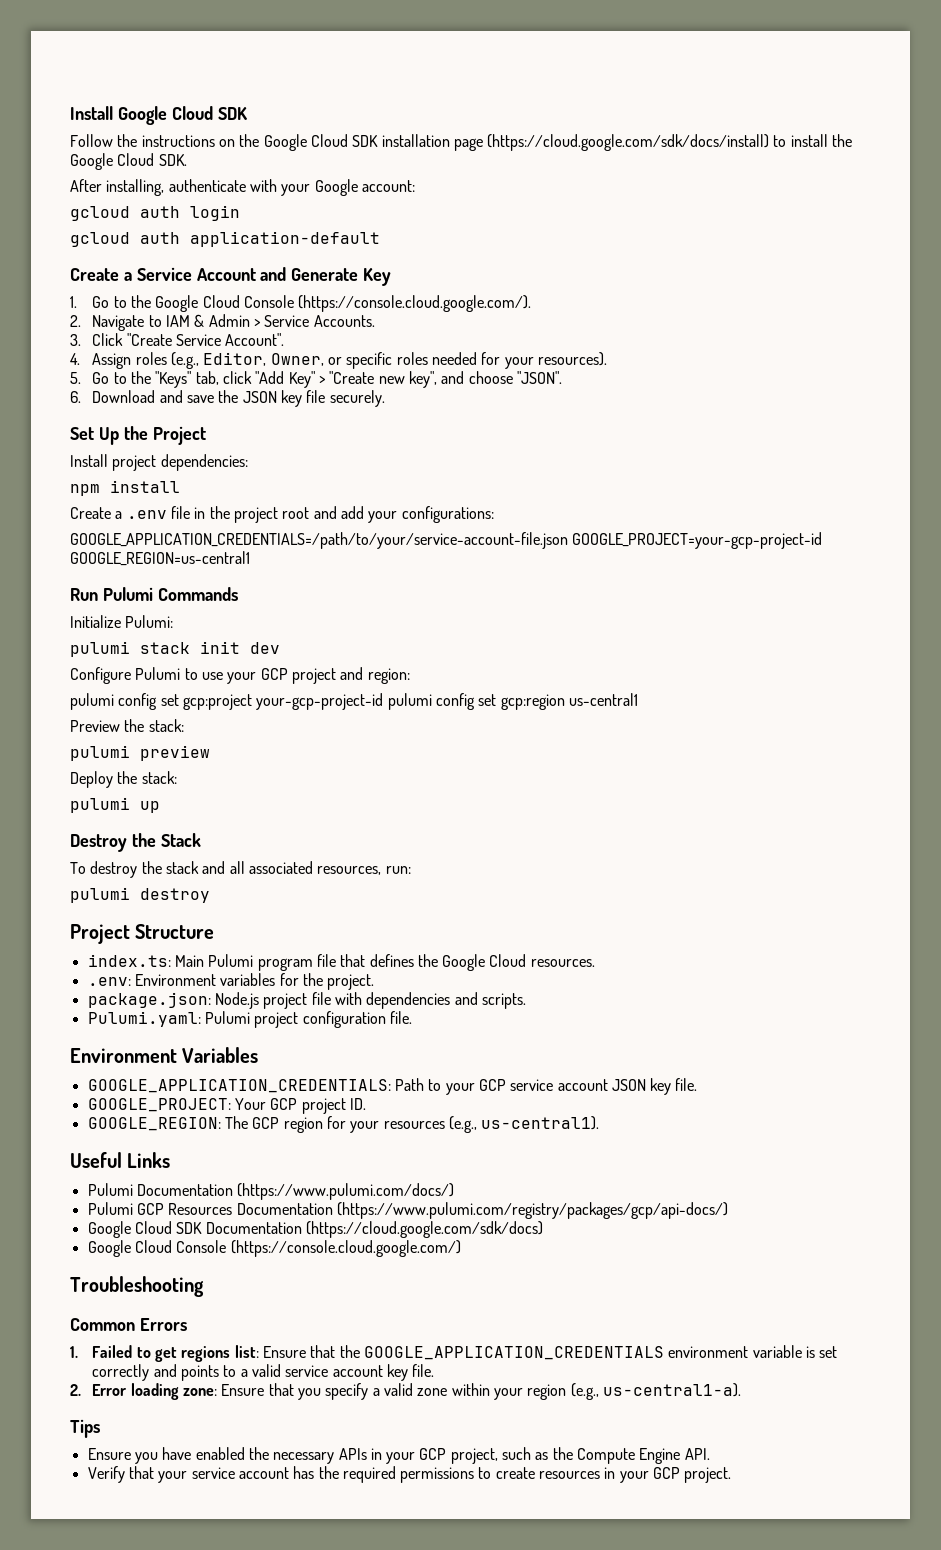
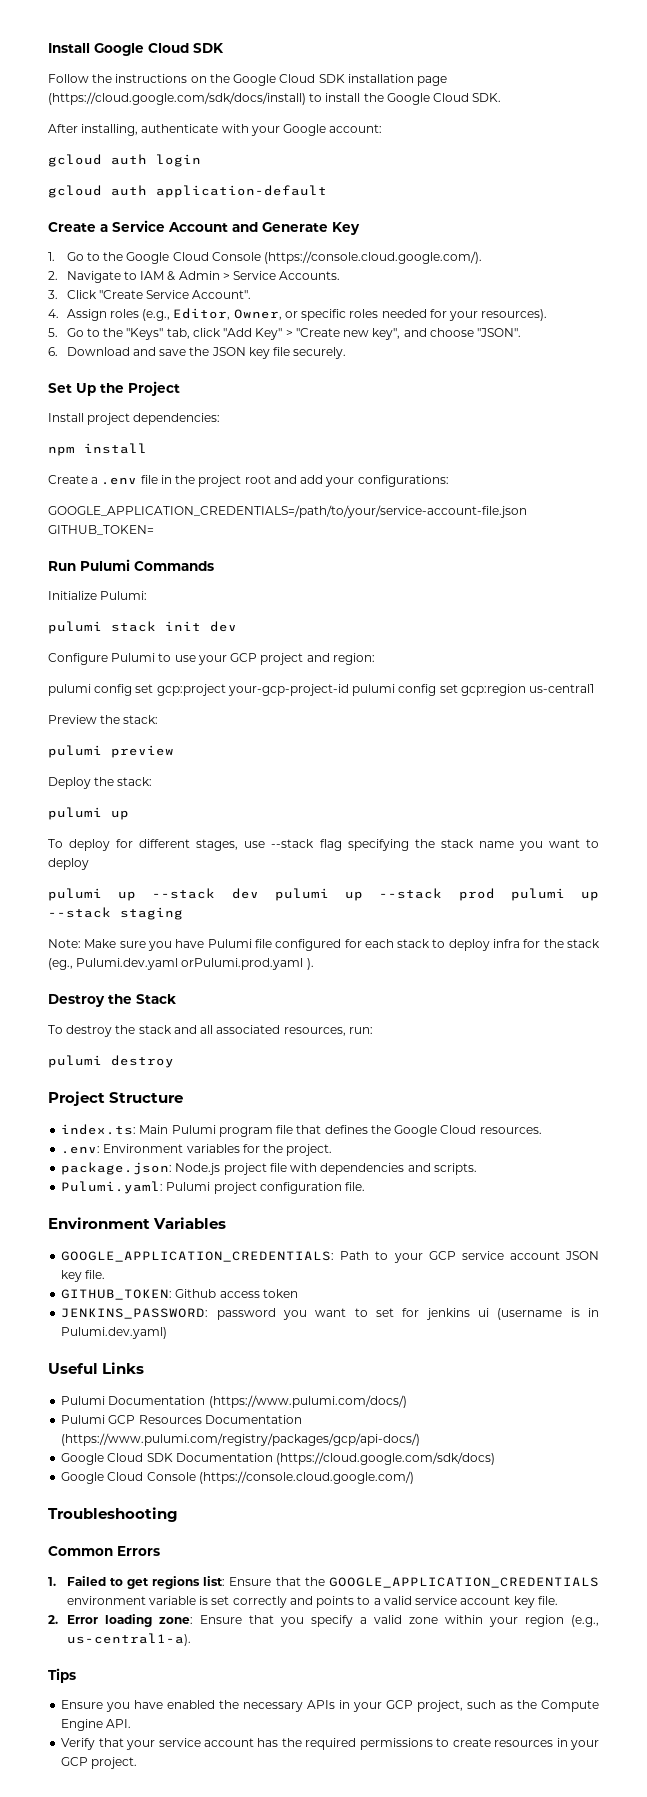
[572,532,823,549] [70,551,250,566] GOOGLE_PROJECT=your-gcp-project-id GOOGLE_REGION=us-central1 -> [48,525,154,535] GITHUB_TOKEN=
(160, 807) none -> [48,839,599,851] [48,858,89,870] [48,888,599,901] [48,907,183,920] [48,939,600,951] [48,958,314,970] // To deploy for different stages, use --stack flag specifying the stack name you want to deploy // pulumi up --stack dev pulumi up --stack prod pulumi up --stack staging // Note: Make sure you have Pulumi file configured for each stack to deploy infra for the stack (eg., Pulumi.dev.yaml orPulumi.prod.yaml ).
[87,1098,366,1114] [87,1116,600,1133] GOOGLE_PROJECT: Your GCP project ID. // GOOGLE_REGION: The GCP region for your resources (e.g., us-central1). -> [61,1289,298,1300] [61,1308,600,1320] [61,1327,168,1339] GITHUB_TOKEN: Github access token // JENKINS_PASSWORD: password you want to set for jenkins ui (username is in Pulumi.dev.yaml)

